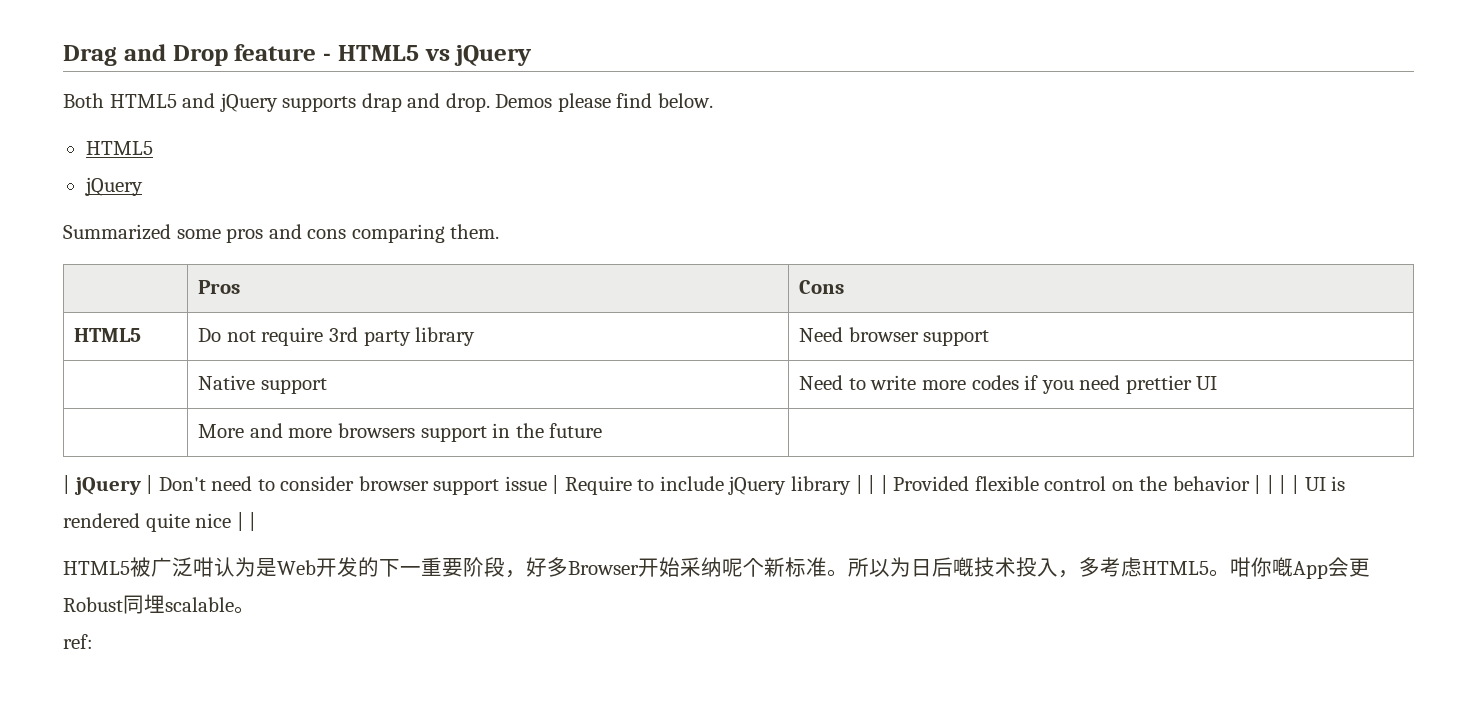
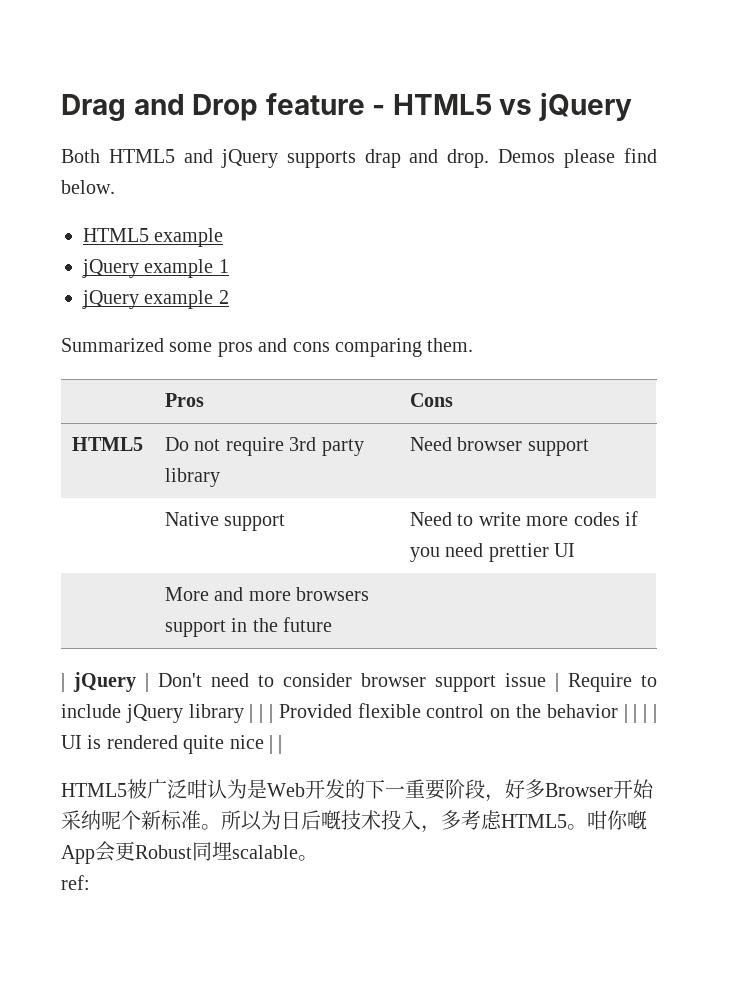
[84,177,143,196] // jQuery -> [154,228,224,247] [82,259,229,278] [82,290,229,309] example // jQuery example 1 // jQuery example 2

